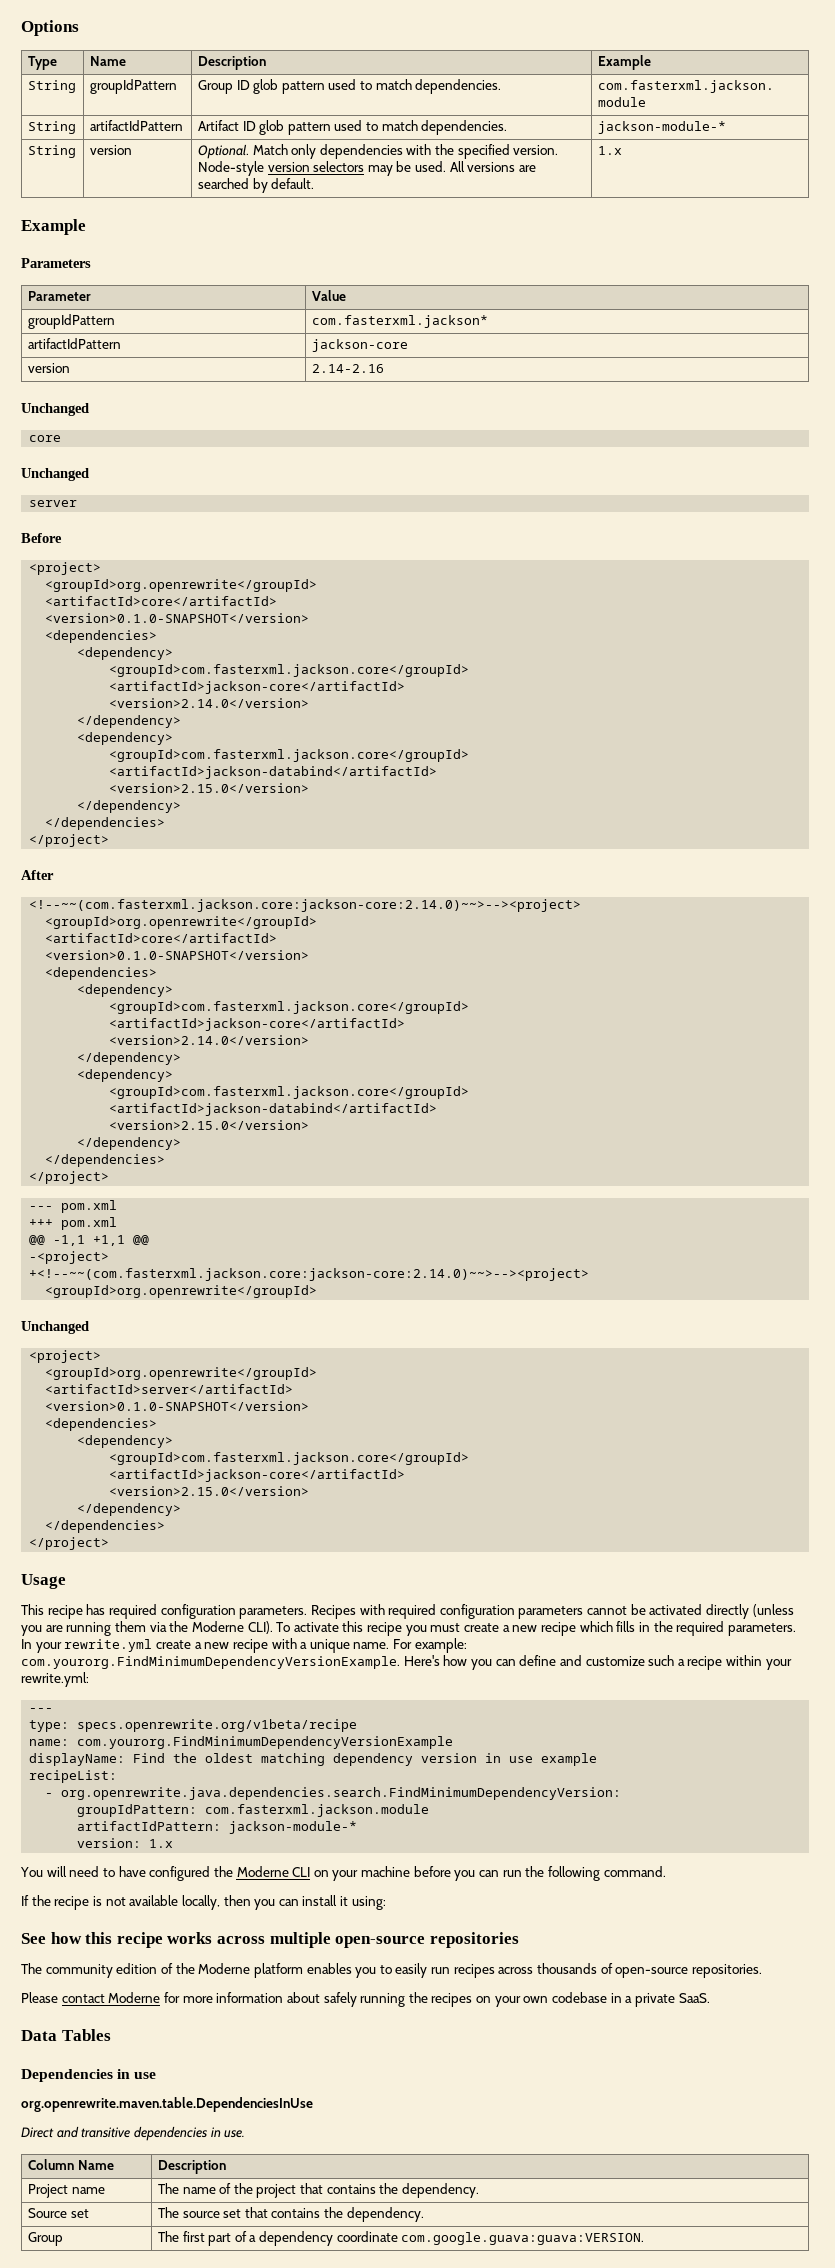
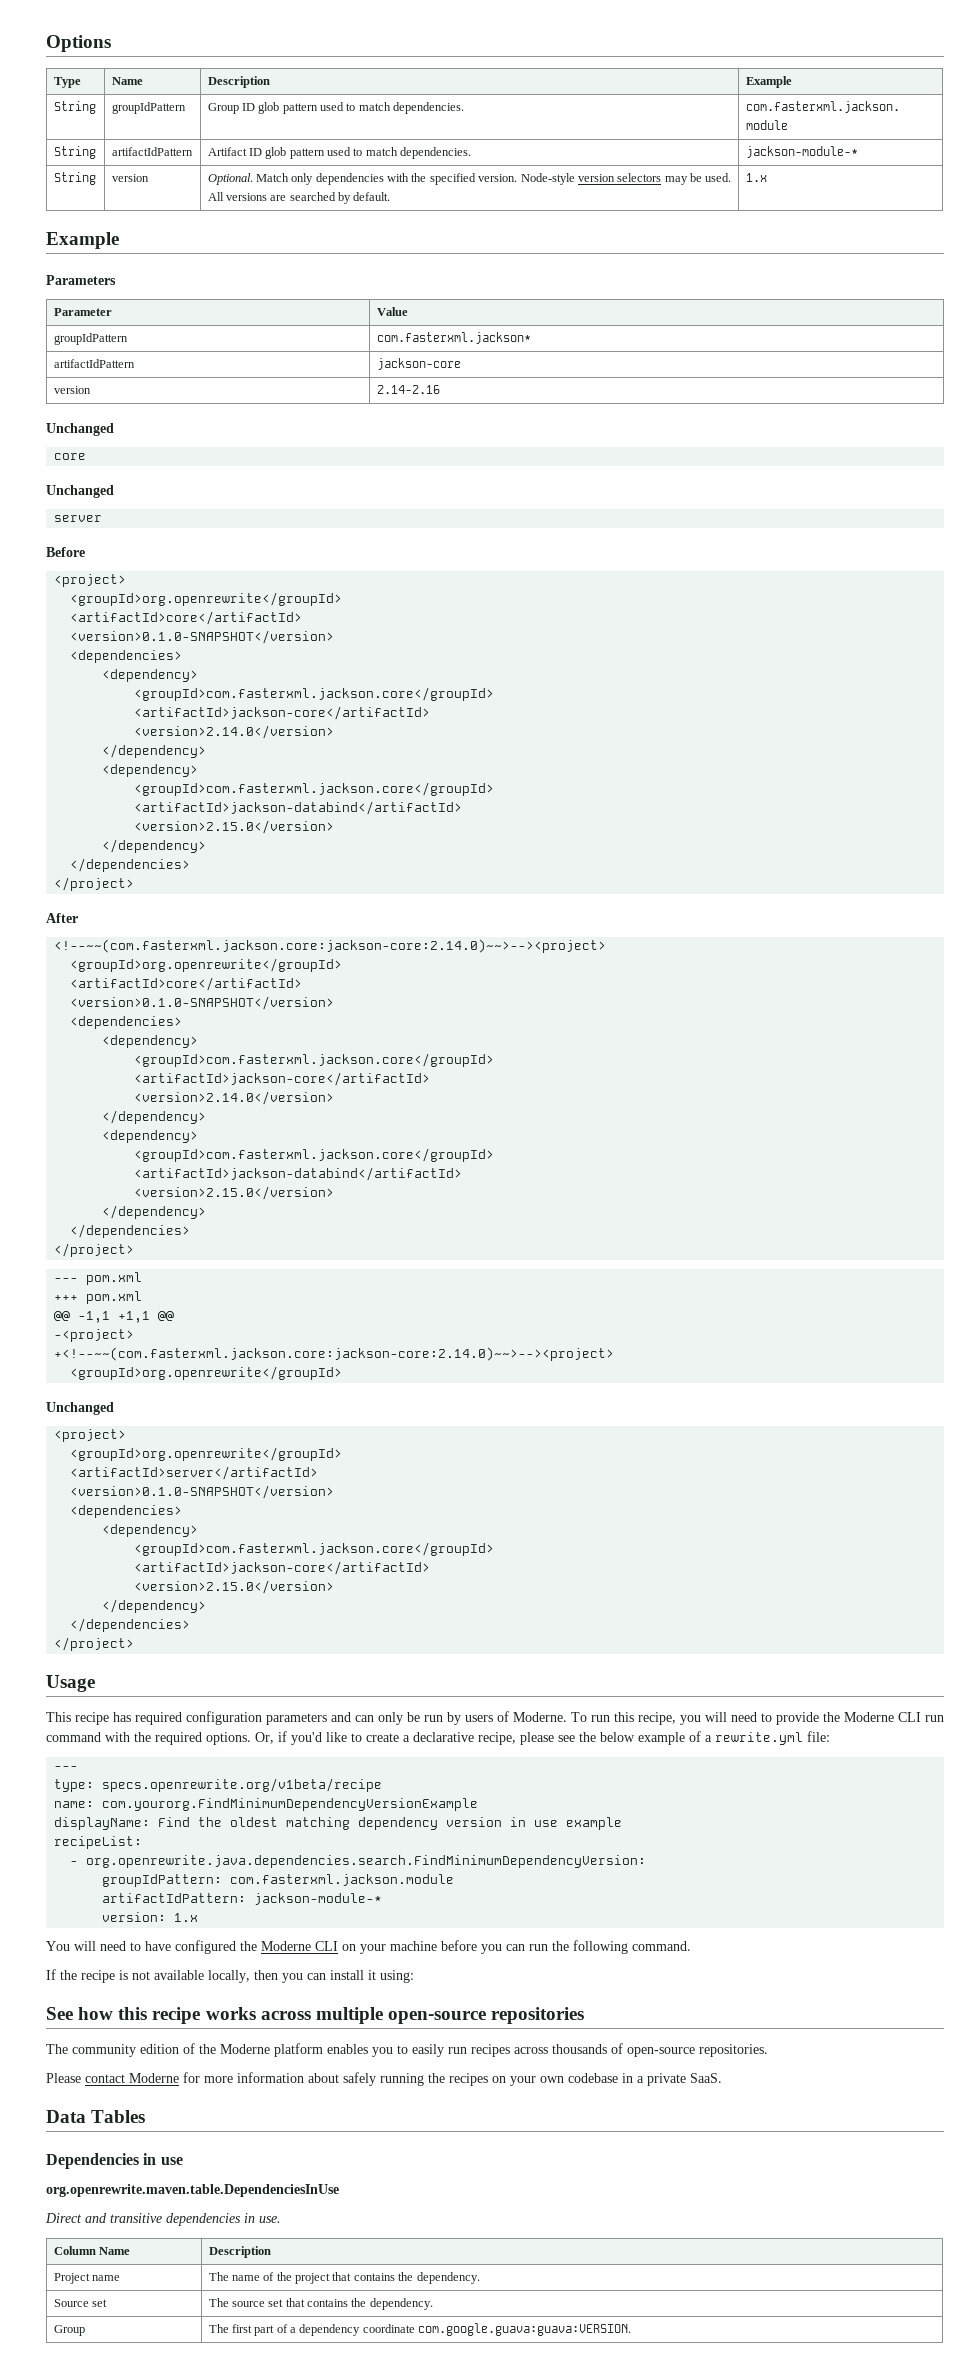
[239,1604,794,1619] [21,1621,796,1636] [21,1638,467,1653] [21,1655,792,1670] [21,1672,89,1687] parameters. Recipes with required configuration parameters cannot be activated directly (unless you are running them via the Moderne CLI). To activate this recipe you must create a new recipe which fills in the required parameters. In your rewrite.yml create a new recipe with a unique name. For example: com.yourorg.FindMinimumDependencyVersionExample. Here's how you can define and customize such a recipe within your rewrite.yml: -> [266,1711,944,1725] [46,1731,830,1745] parameters and can only be run by users of Moderne. To run this recipe, you will need to provide the Moderne CLI run command with the required options. Or, if you'd like to create a declarative recipe, please see the below example of a rewrite.yml file:

